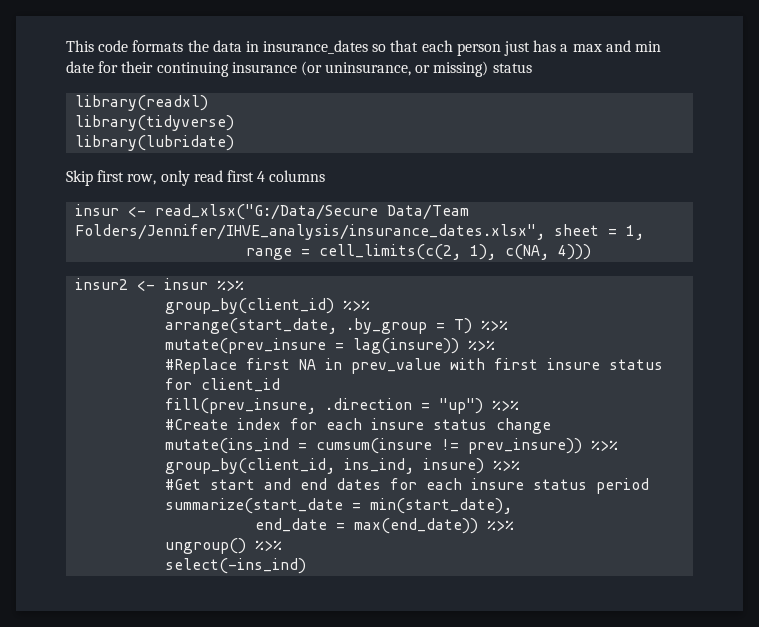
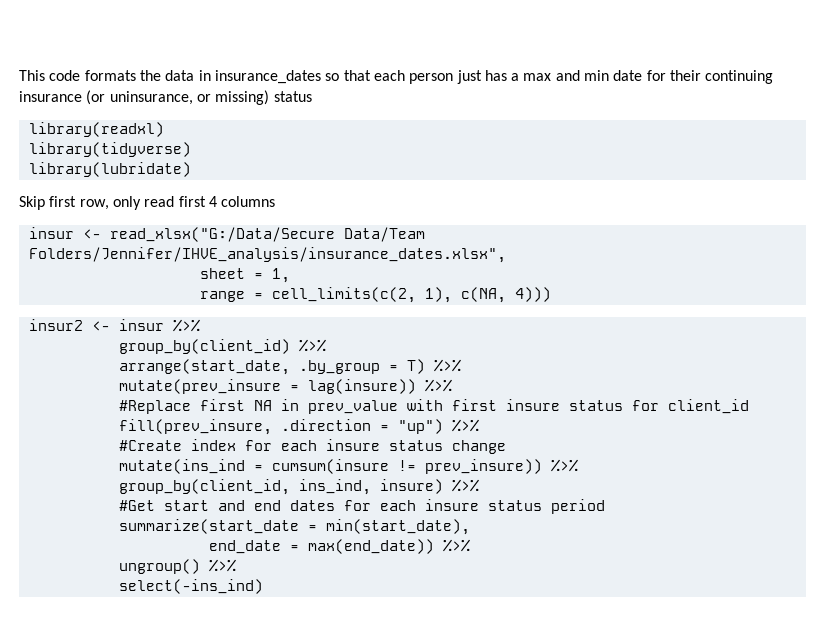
(546, 232) none -> (506, 255) //

